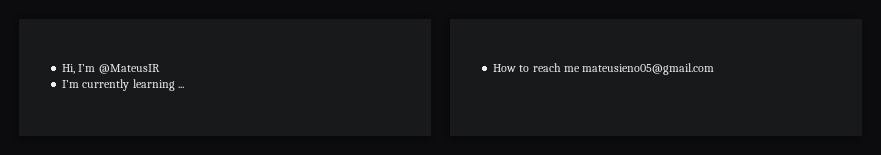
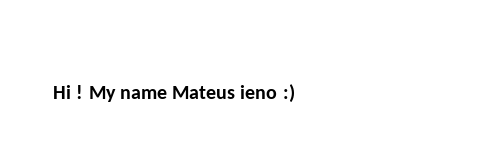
[62,64,160,74] [62,79,184,91] [493,63,715,75] Hi, I’m @MateusIR // I’m currently learning ... // How to reach me mateusieno05@gmail.com -> [53,84,295,103] Hi ! My name Mateus ieno :)

